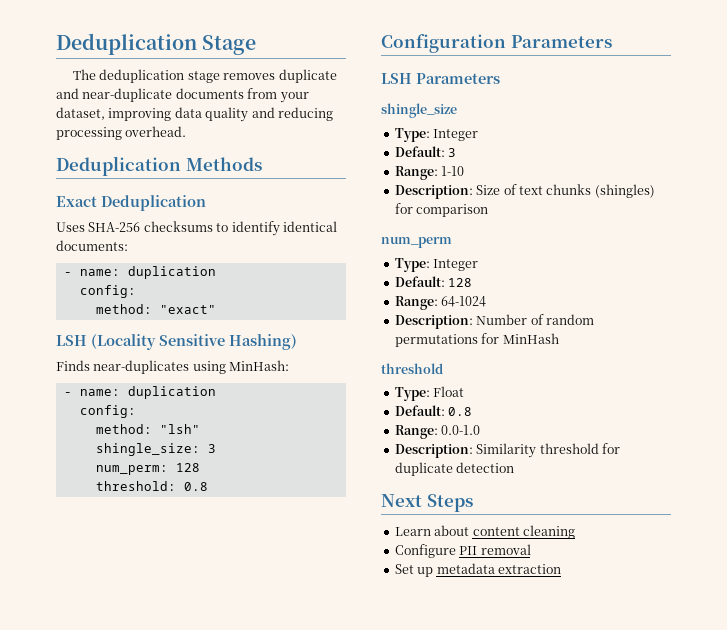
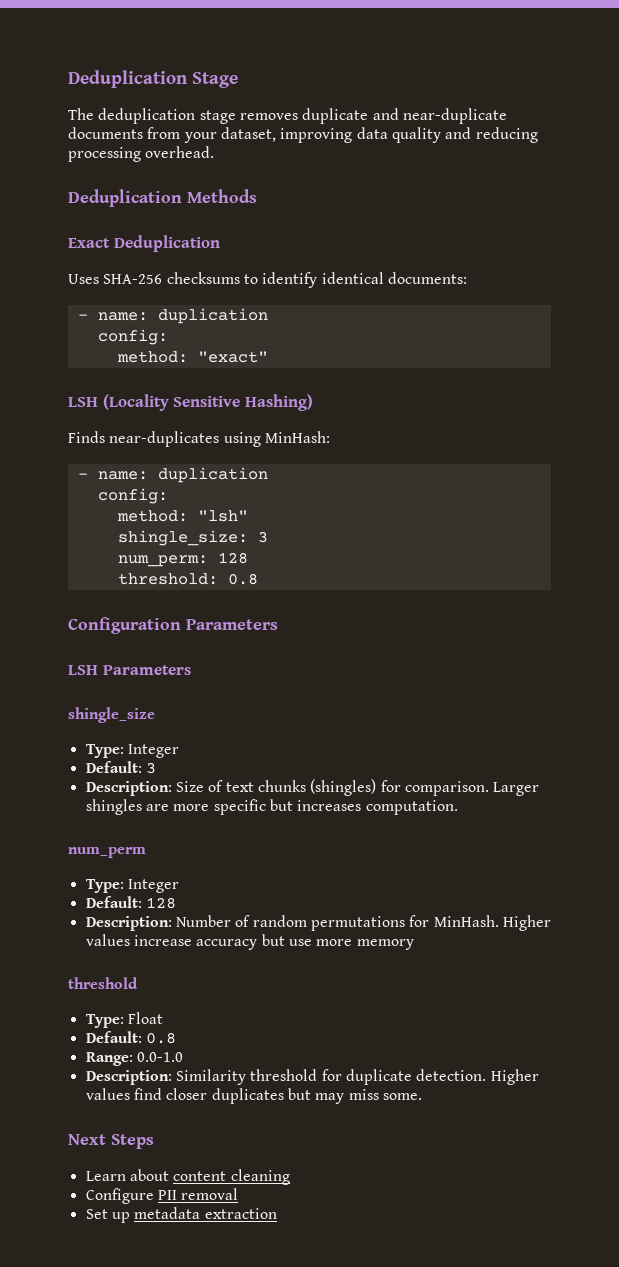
[394,166,465,180] // Range: 1-10 -> (156, 768) none
[416,204,489,217] comparison -> [404,781,540,796] [85,799,458,815] comparison. Larger shingles are more specific but increases computation.
[394,296,487,310] // Range: 64-1024 -> (176, 903) none
[502,333,559,344] MinHash -> [433,915,551,931] [85,934,414,950] MinHash. Higher values increase accuracy but use more memory
[456,462,515,473] detection -> [416,1069,539,1085] [85,1088,422,1104] detection. Higher values find closer duplicates but may miss some.

